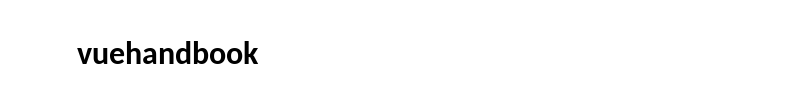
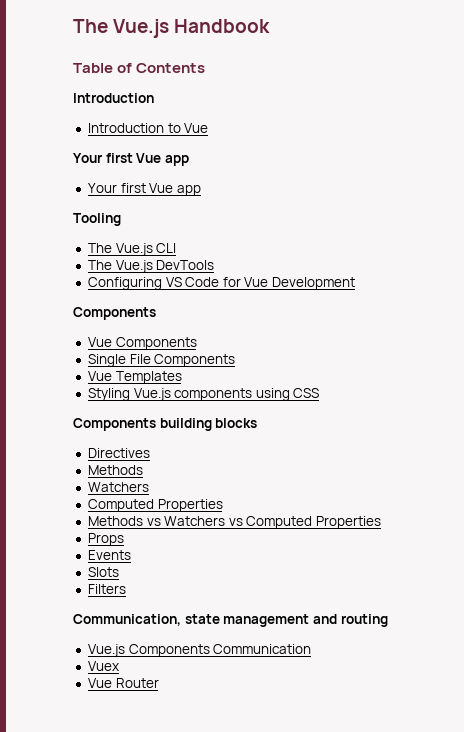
[77,41,259,64] vuehandbook -> [73,19,271,38] [73,63,206,73] [73,93,154,103] [87,123,209,133] [73,153,189,166] [87,183,201,196] [73,213,121,226] [87,243,177,256] [87,260,215,273] [87,277,356,290] [73,307,156,320] [87,337,197,350] [87,354,236,367] [87,371,182,384] [87,388,320,401] [73,418,258,431] [87,448,150,458] [87,465,143,475] [87,482,149,492] [87,499,223,512] [87,516,382,529] [87,533,124,546] [87,550,131,560] [87,567,119,577] [87,584,126,594] [73,614,388,627] [87,644,312,657] [87,661,119,671] [87,678,159,688] The Vue.js Handbook // Table of Contents // Introduction // Introduction to Vue // Your first Vue app // Your first Vue app // Tooling // The Vue.js CLI // The Vue.js DevTools // Configuring VS Code for Vue Development // Components // Vue Components // Single File Components // Vue Templates // Styling Vue.js components using CSS // Components building blocks // Directives // Methods // Watchers // Computed Properties // Methods vs Watchers vs Computed Properties // Props // Events // Slots // Filters // Communication, state management and routing // Vue.js Components Communication // Vuex // Vue Router

